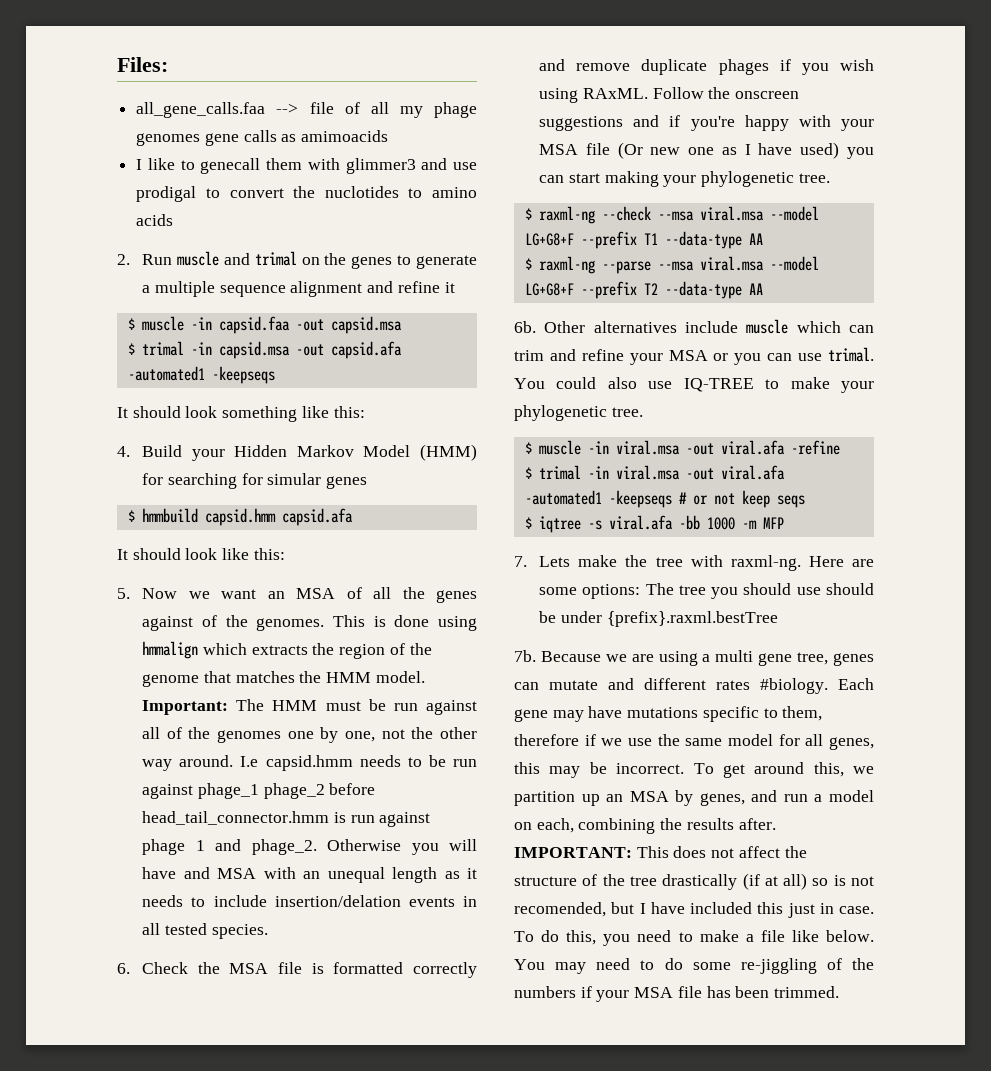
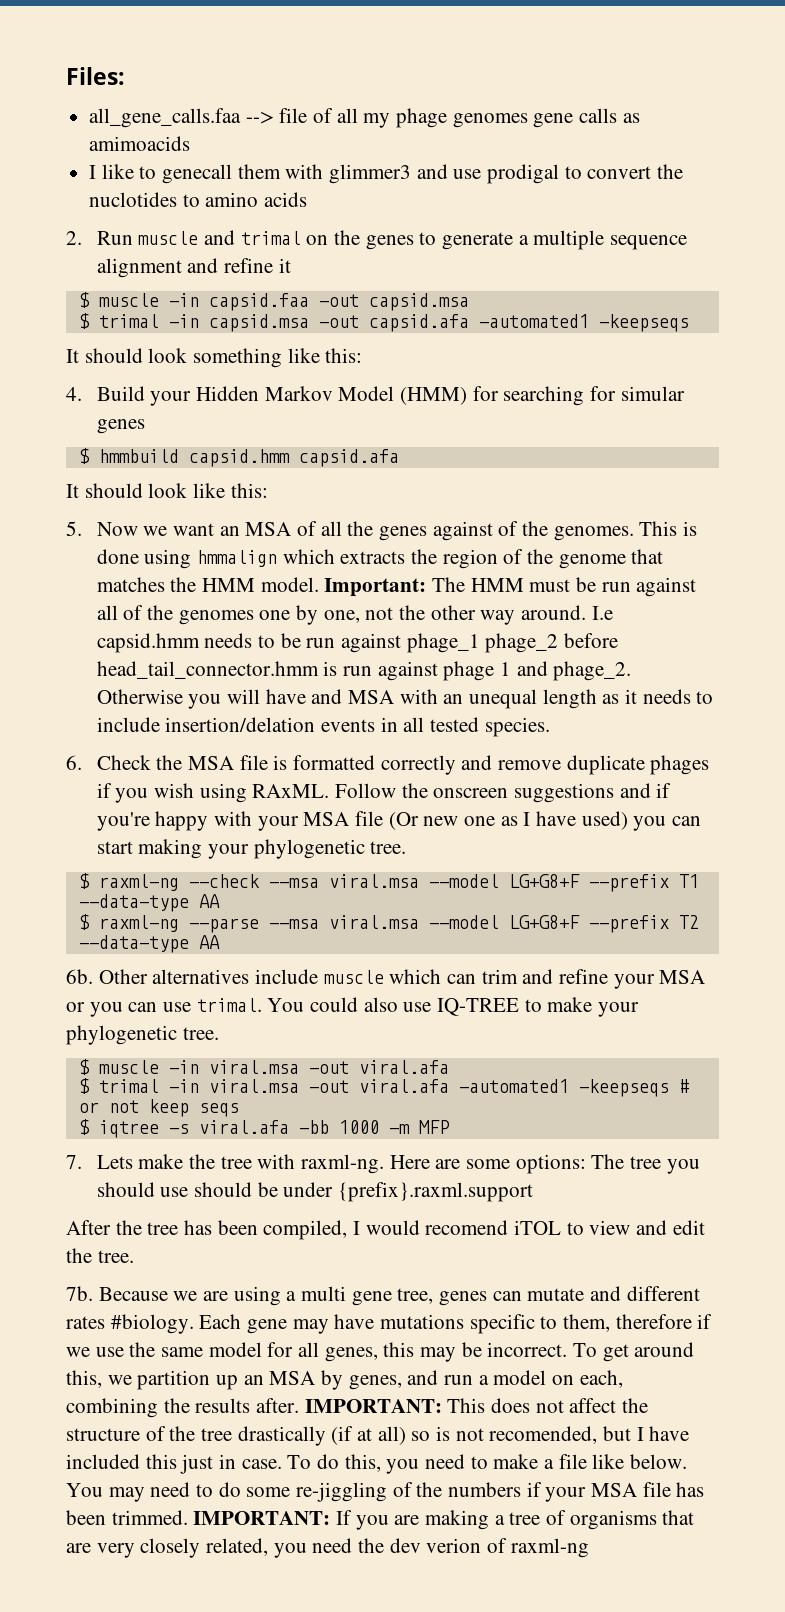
[790,440,840,455] -refine -> (449, 1067) none
[606,611,778,627] {prefix}.raxml.bestTree -> [338,1182,534,1202] [66,1220,705,1240] [66,1248,134,1263] {prefix}.raxml.support // After the tree has been compiled, I would recomend iTOL to view and edit the tree.
(840, 992) none -> [193,1510,695,1530] [66,1538,589,1558] IMPORTANT: If you are making a tree of organisms that are very closely related, you need the dev verion of raxml-ng

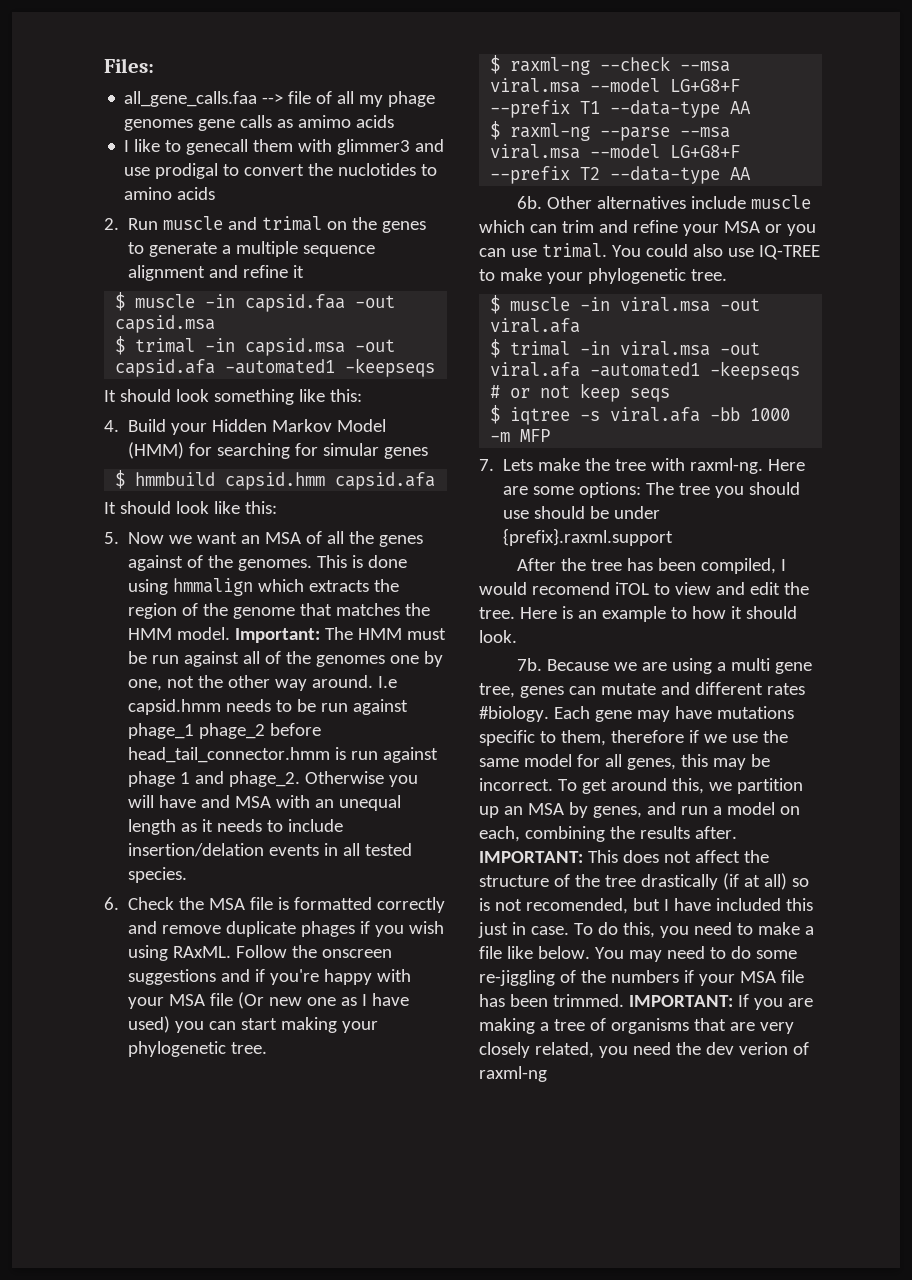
[89,136,191,151] amimoacids -> [298,115,395,128] amimo acids
(134, 1256) none -> [519,606,797,622] [479,630,517,643] Here is an example to how it should look.

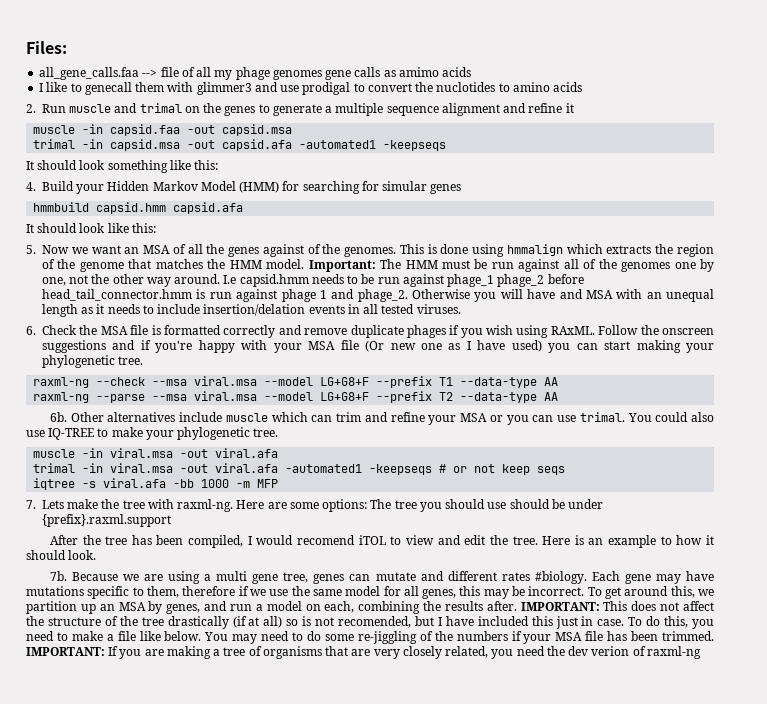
[115,292,126,311] $ -> (574, 108) none
[115,336,126,355] $ -> (293, 130) none
[115,470,126,489] $ -> (462, 189) none
[128,867,188,883] species. -> [416,304,461,314] viruses.
[490,55,501,74] $ -> (144, 360) none
[490,121,501,140] $ -> (559, 381) none
[490,295,501,314] $ -> (279, 432) none
[490,339,501,358] $ -> (279, 453) none
[490,405,501,424] $ -> (566, 470) none

